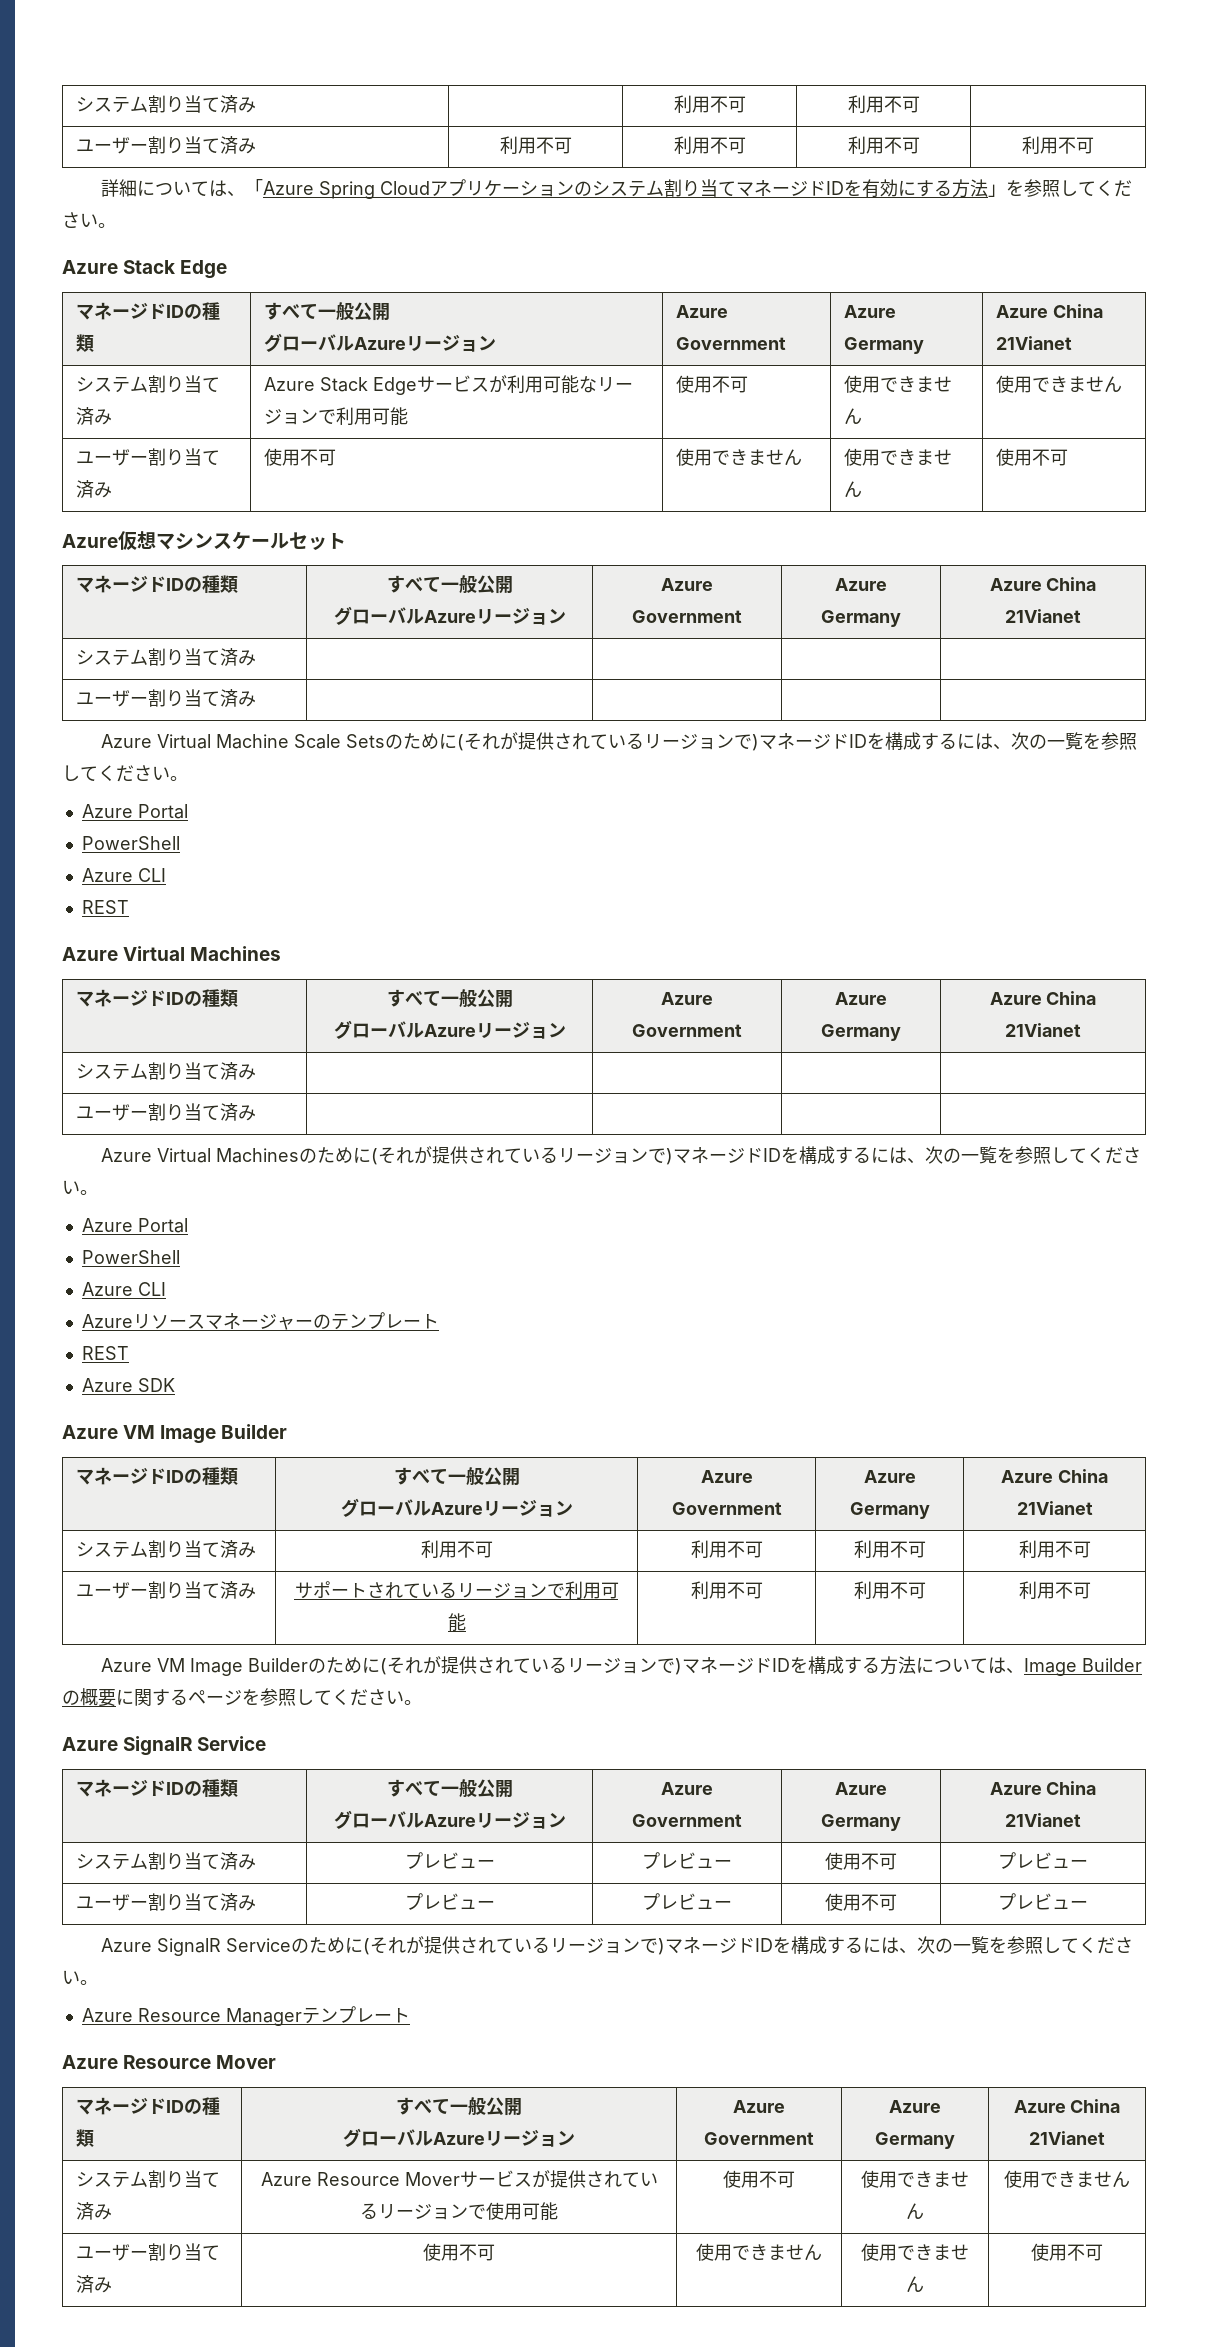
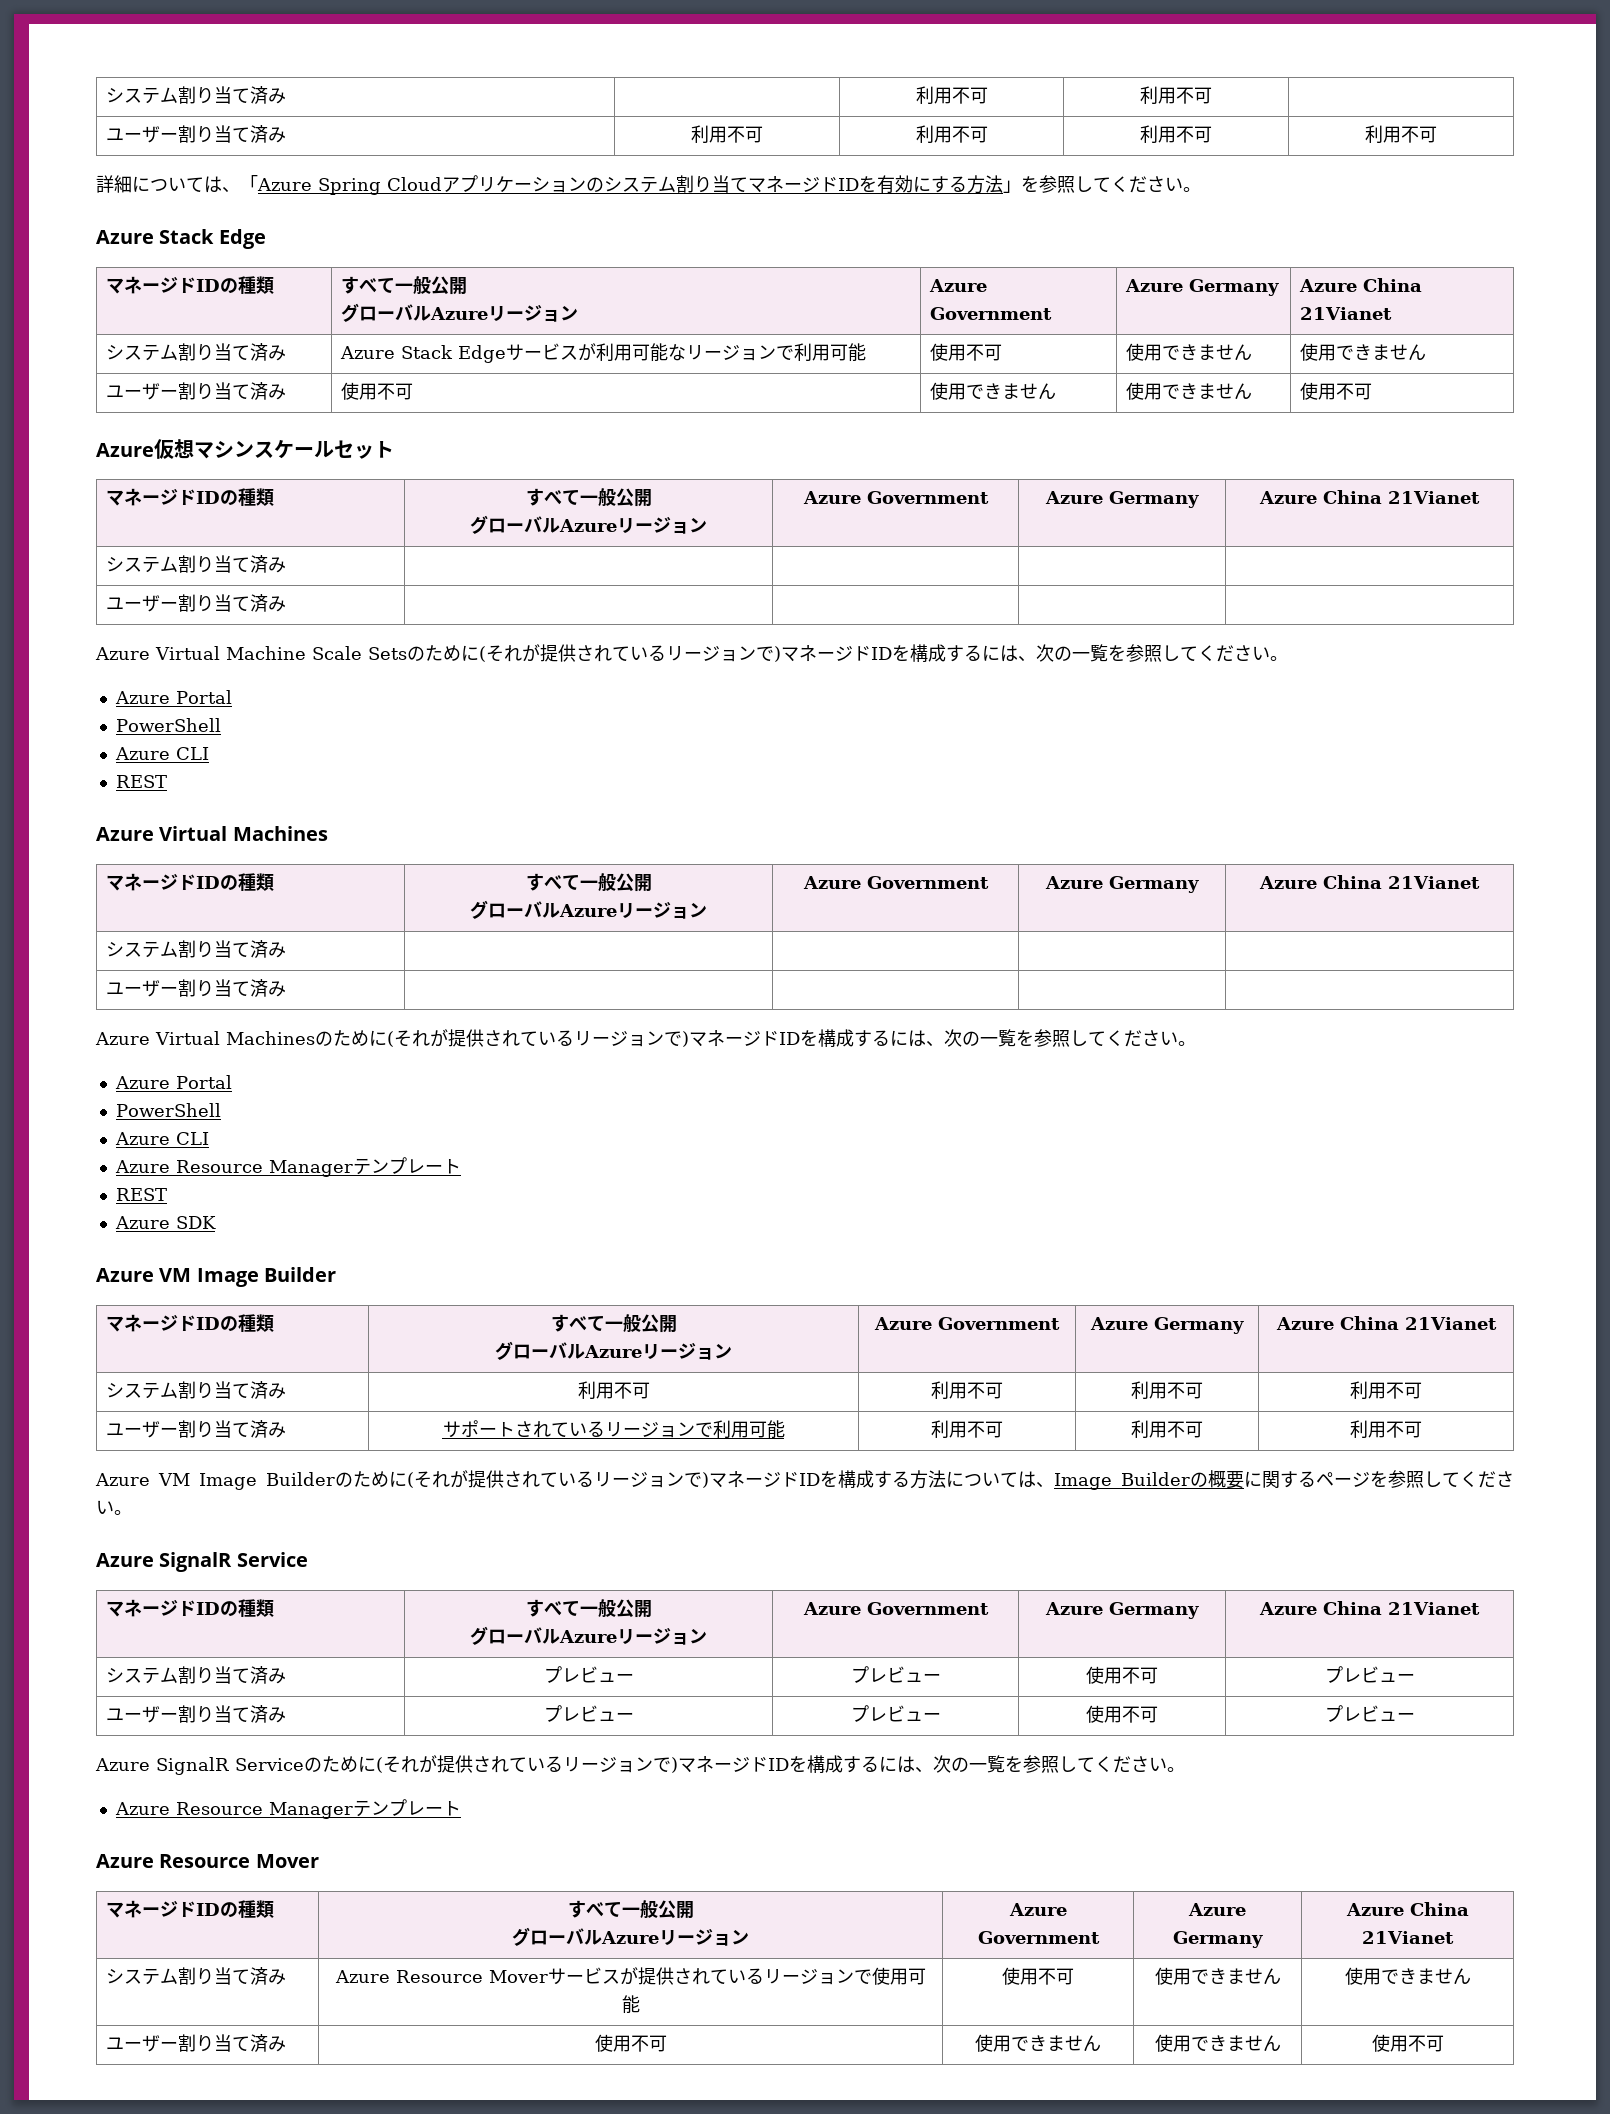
[132,1313,331,1330] リソースマネージャーの -> [175,1160,353,1177] Resource Manager

